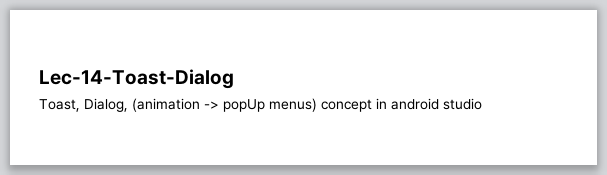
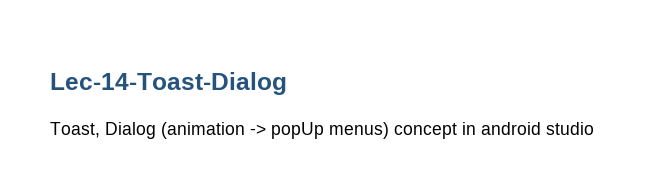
[84,98,128,112] Dialog, -> [105,122,156,139] Dialog

